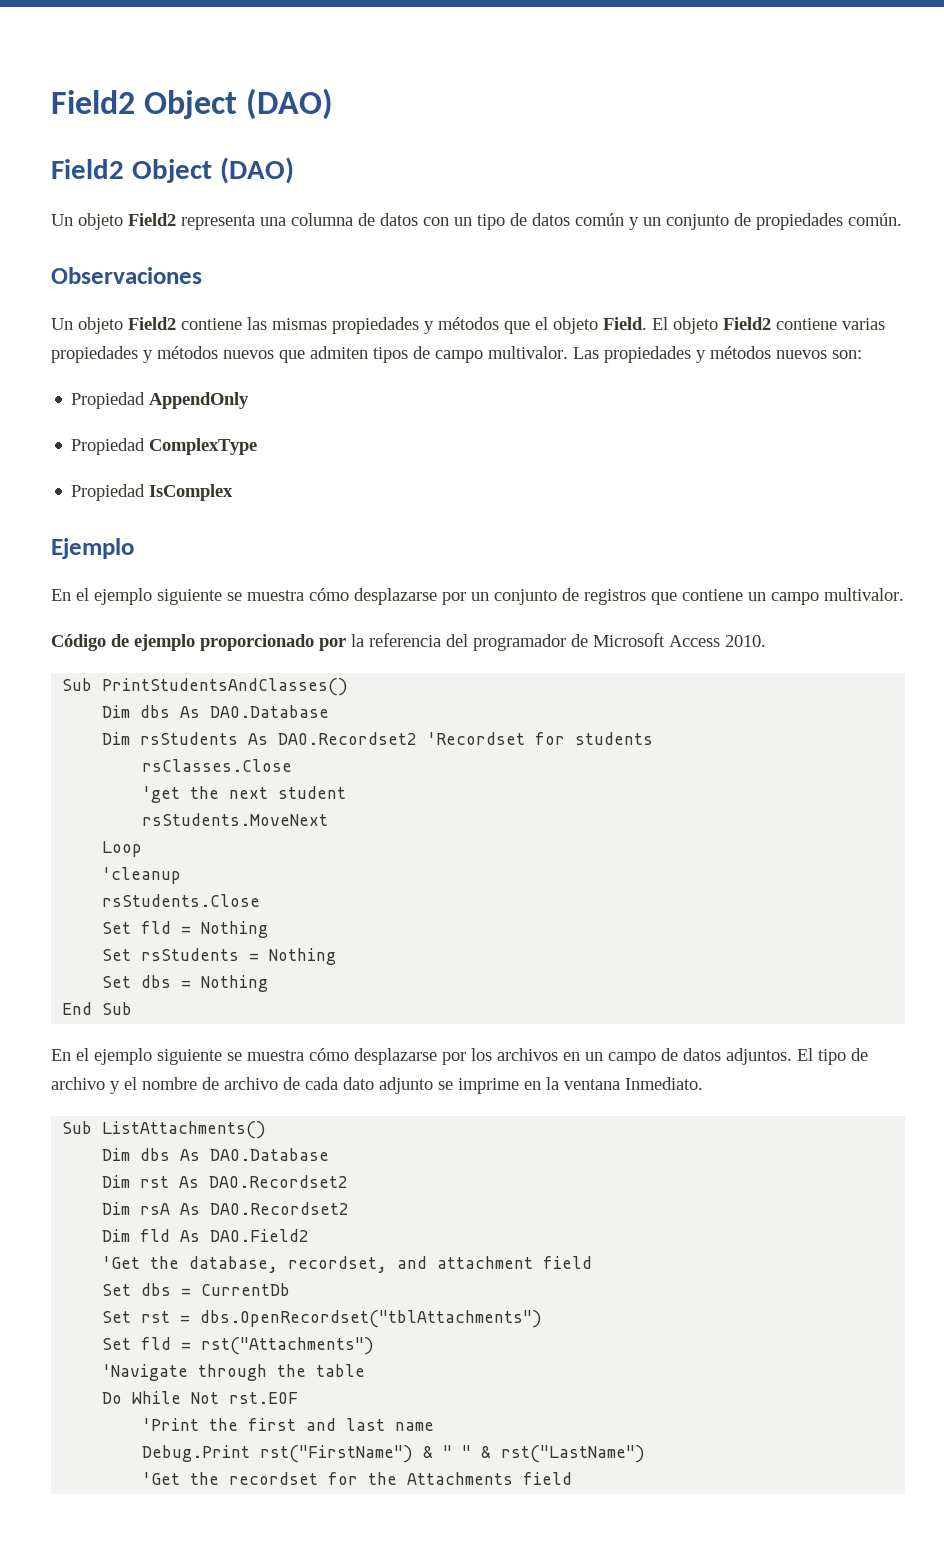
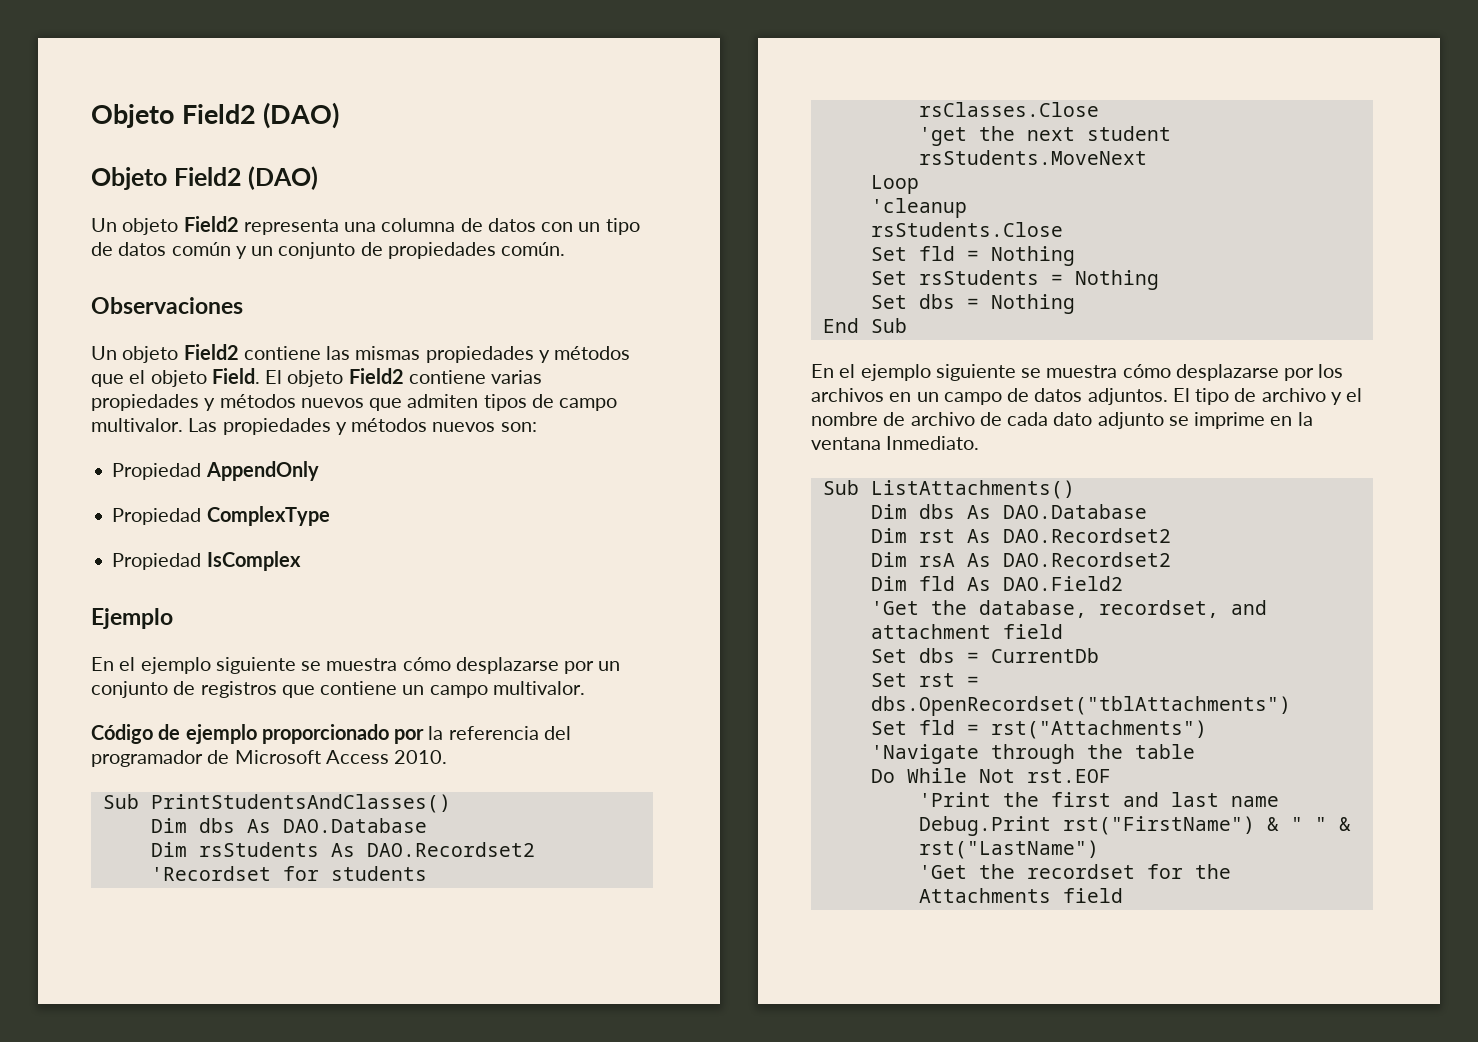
[51,88,334,120] [51,159,212,183] Field2 Object (DAO) // Field2 Object -> [91,102,340,129] [91,167,242,190] Objeto Field2 (DAO) // Objeto Field2

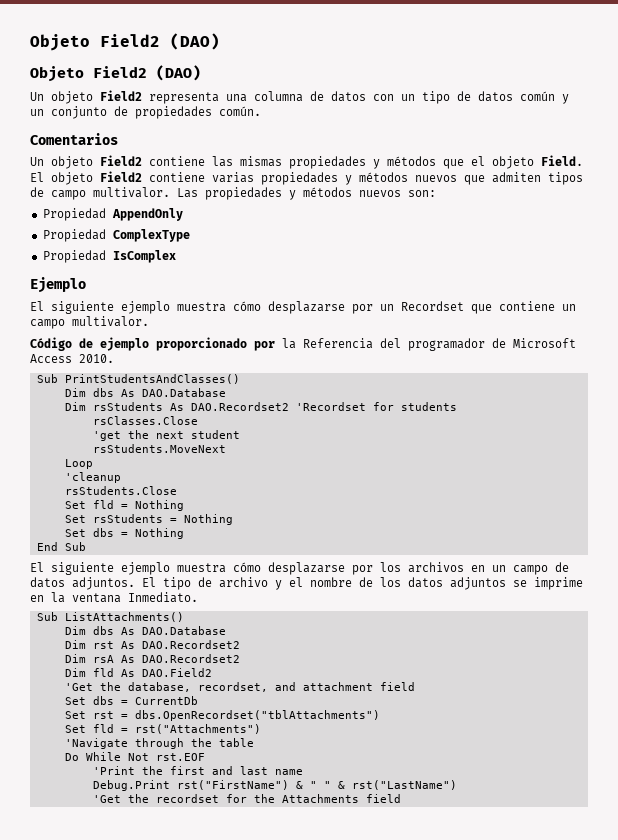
[91,297,243,314] Observaciones -> [30,133,118,145] Comentarios
[91,657,322,674] En el ejemplo siguiente se -> [30,301,170,314] El siguiente ejemplo
[91,681,277,698] conjunto de registros -> [401,301,464,311] Recordset
[448,726,539,740] referencia -> [303,338,373,349] Referencia
[811,364,1042,381] En el ejemplo siguiente se -> [30,562,170,575] El siguiente ejemplo
[910,412,1164,429] archivo de cada dato adjunto -> [380,577,506,590] los datos adjuntos

